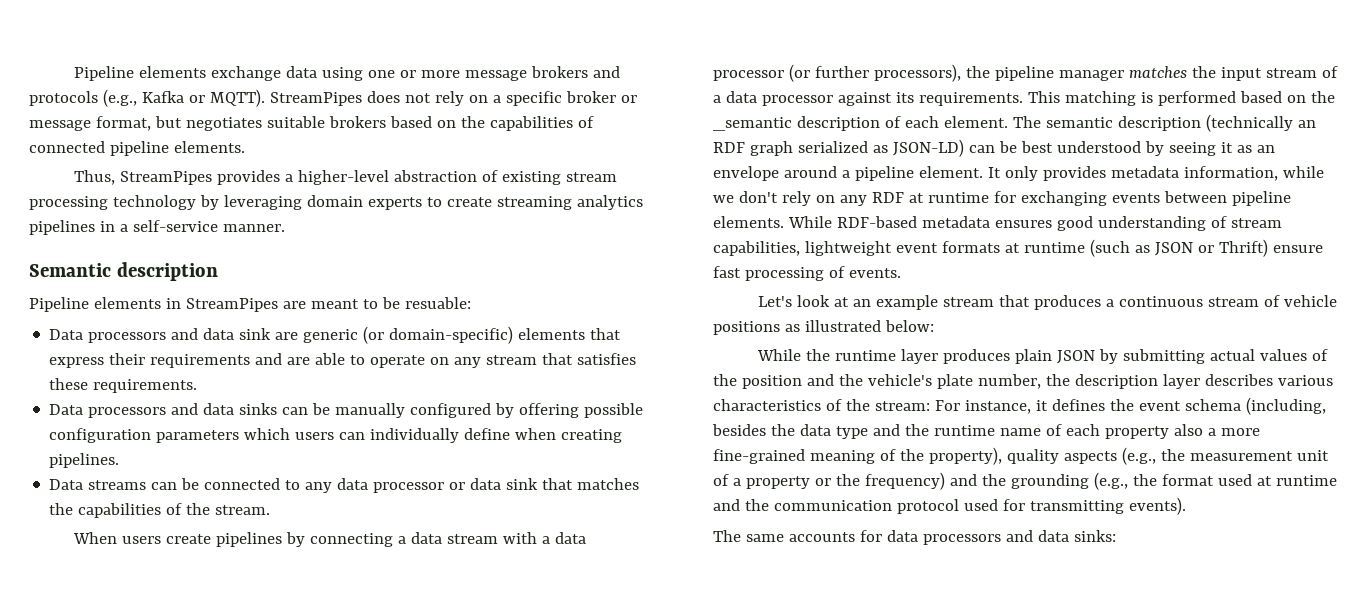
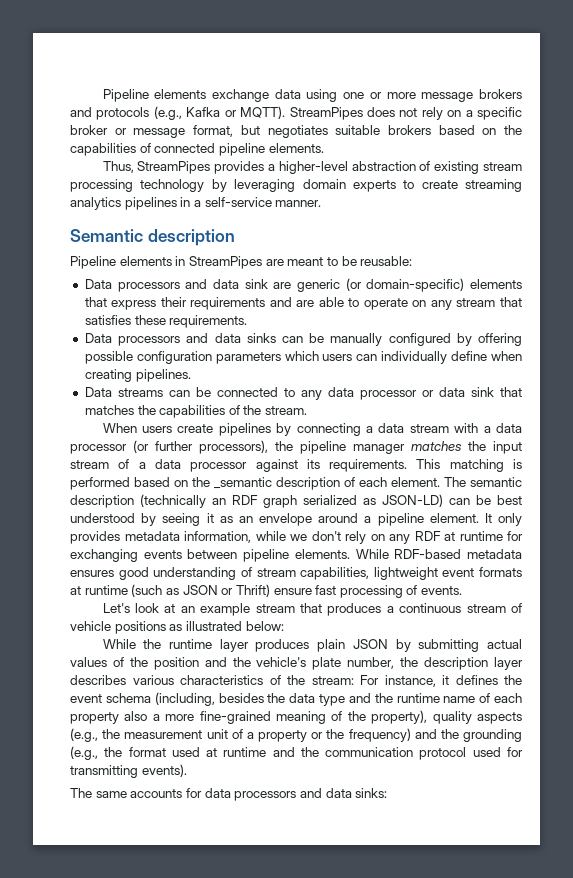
[404,297,471,309] resuable: -> [360,256,413,266] reusable:

